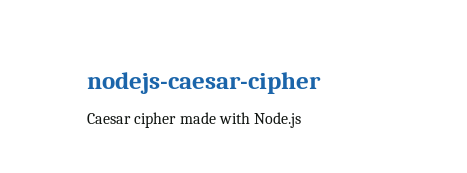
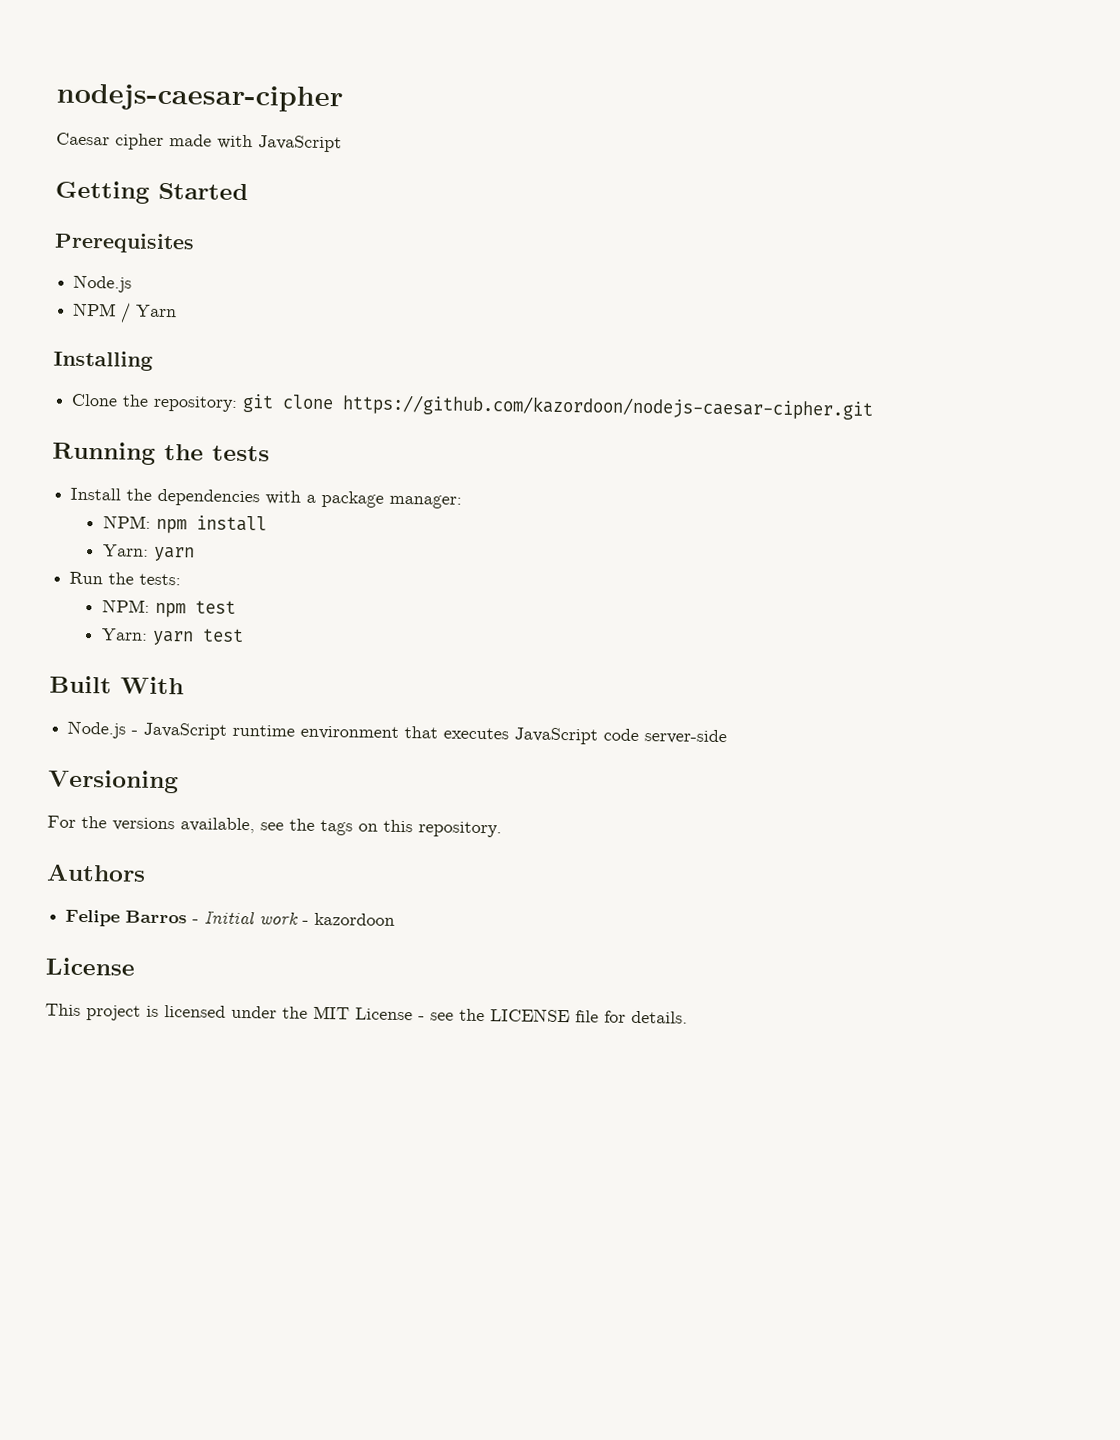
[254,112,302,128] Node.js -> [258,135,342,153] [55,180,248,204] [54,232,195,254] [73,274,133,293] [73,302,178,324] [53,350,153,371] [71,393,875,420] [52,441,270,465] [70,487,463,509] [102,515,267,534] [102,544,195,562] [69,571,182,586] [101,599,236,618] [100,628,244,646] [49,675,184,695] [67,720,728,745] [48,769,179,794] [47,815,502,838] [46,863,146,882] [65,909,396,927] [45,957,135,976] [45,1003,688,1024] JavaScript // Getting Started // Prerequisites // Node.js // NPM / Yarn // Installing // Clone the repository: git clone https://github.com/kazordoon/nodejs-caesar-cipher.git // Running the tests // Install the dependencies with a package manager: // NPM: npm install // Yarn: yarn // Run the tests: // NPM: npm test // Yarn: yarn test // Built With // Node.js - JavaScript runtime environment that executes JavaScript code server-side // Versioning // For the versions available, see the tags on this repository. // Authors // Felipe Barros - Initial work - kazordoon // License // This project is licensed under the MIT License - see the LICENSE file for details.

